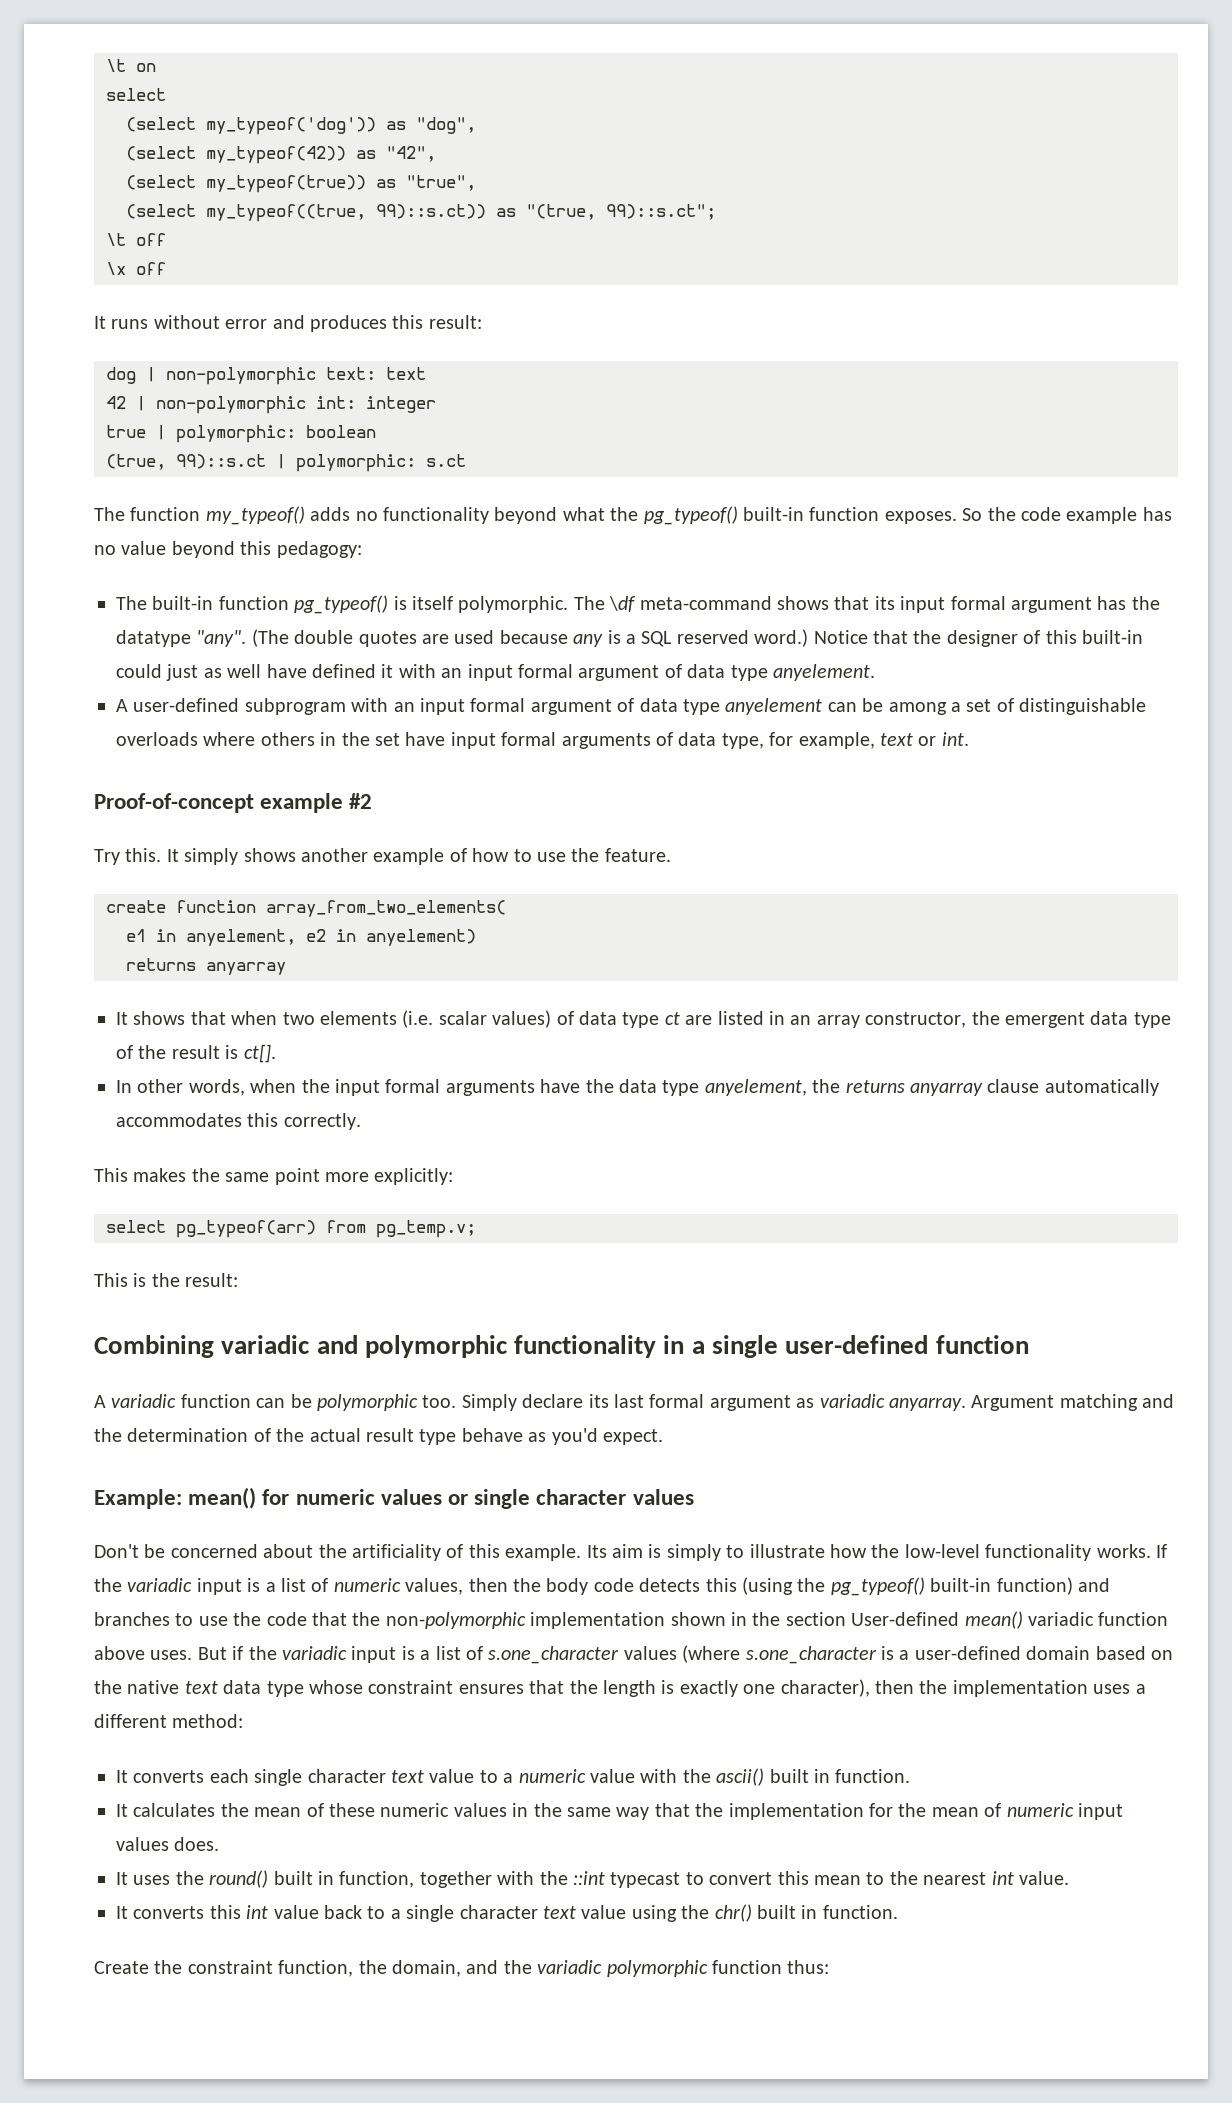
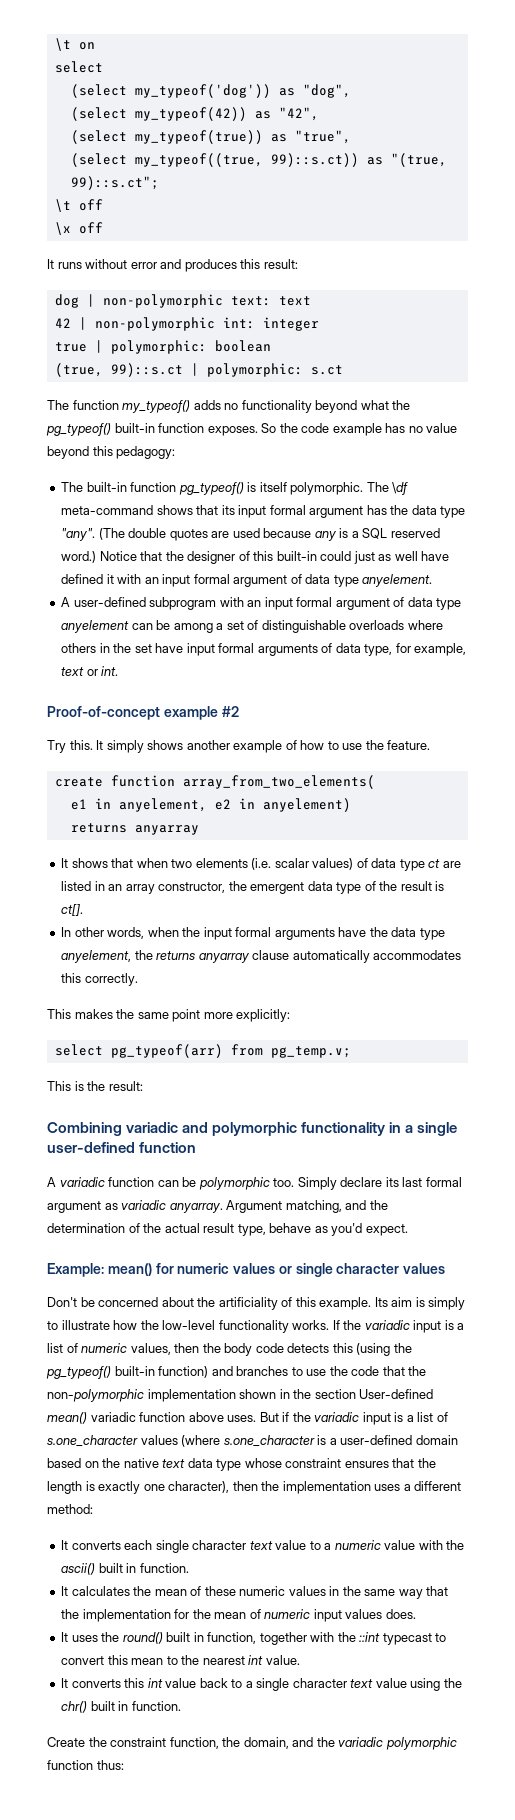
[116,630,191,647] datatype -> [411,505,466,518] data type
[1059,1394,1138,1411] matching -> [285,1200,342,1213] matching,
[419,1429,457,1445] type -> [237,1224,266,1236] type,

